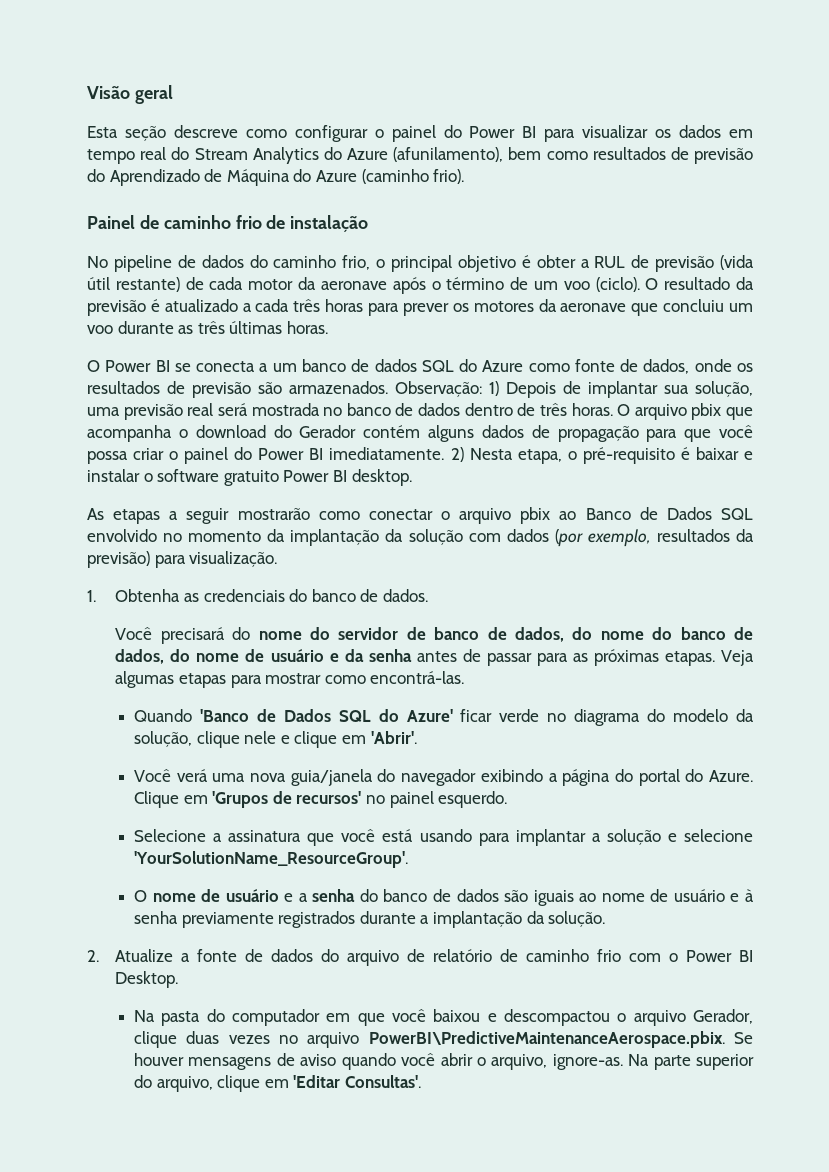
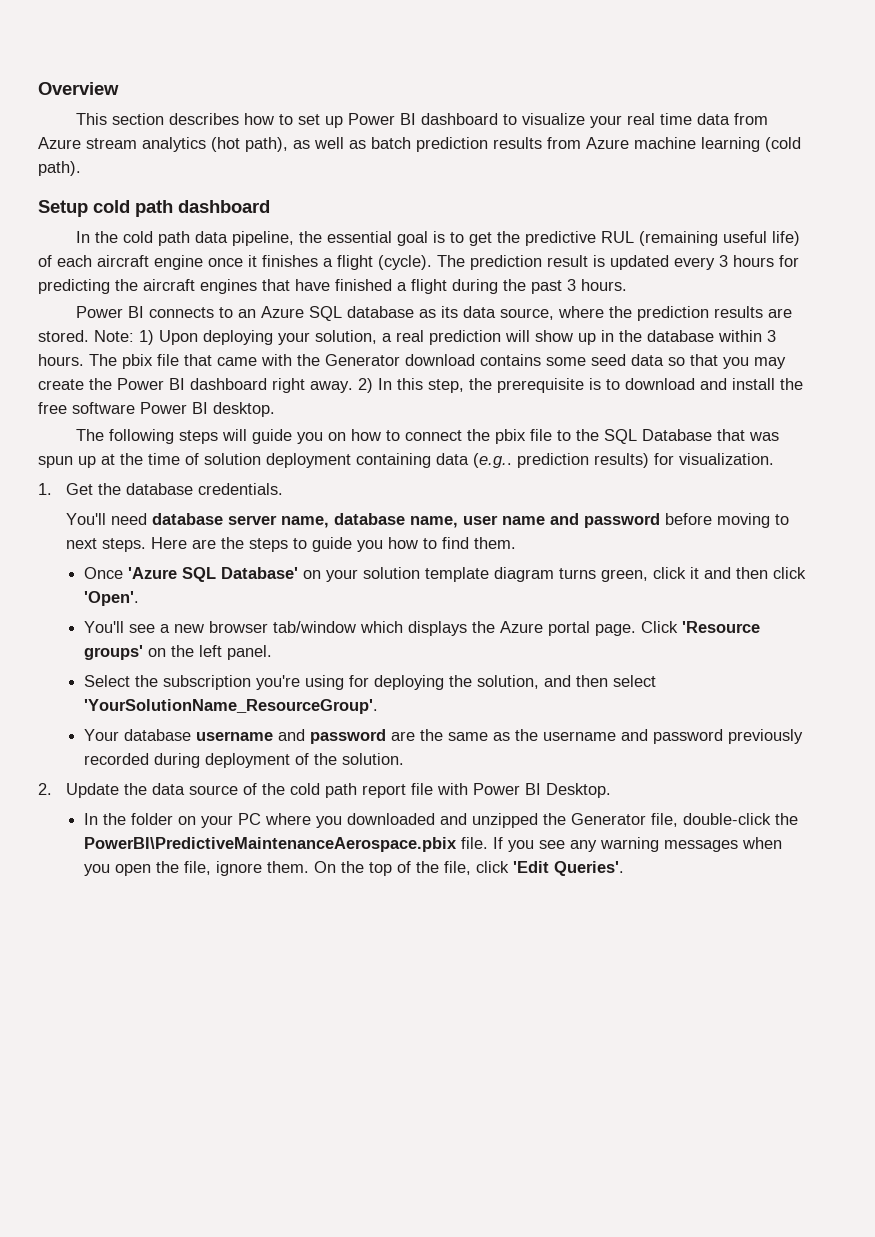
[87,85,173,104] [87,125,754,142] [87,147,753,164] [87,169,465,186] [87,215,369,232] [87,255,754,272] [87,277,754,294] [87,299,754,316] [87,321,328,334] [87,359,754,374] [87,381,753,398] [87,403,753,420] [87,425,754,442] [87,447,754,464] [87,469,412,486] [87,507,753,524] [87,529,754,547] [87,551,278,568] [87,589,428,602] [115,627,753,644] [115,649,754,666] [115,671,465,688] [134,709,754,726] [134,731,417,748] [134,769,753,786] [134,791,508,808] [134,829,753,846] [134,851,409,868] [134,889,754,906] [134,911,606,928] [87,949,753,966] [115,971,179,988] [134,1009,753,1026] [134,1031,754,1048] [134,1053,754,1070] [134,1075,422,1092] Visão geral // Esta seção descreve como configurar o painel do Power BI para visualizar os dados em tempo real do Stream Analytics do Azure (afunilamento), bem como resultados de previsão do Aprendizado de Máquina do Azure (caminho frio). // Painel de caminho frio de instalação // No pipeline de dados do caminho frio, o principal objetivo é obter a RUL de previsão (vida útil restante) de cada motor da aeronave após o término de um voo (ciclo). O resultado da previsão é atualizado a cada três horas para prever os motores da aeronave que concluiu um voo durante as três últimas horas. // O Power BI se conecta a um banco de dados SQL do Azure como fonte de dados, onde os resultados de previsão são armazenados. Observação: 1) Depois de implantar sua solução, uma previsão real será mostrada no banco de dados dentro de três horas. O arquivo pbix que acompanha o download do Gerador contém alguns dados de propagação para que você possa criar o painel do Power BI imediatamente. 2) Nesta etapa, o pré-requisito é baixar e instalar o software gratuito Power BI desktop. // As etapas a seguir mostrarão como conectar o arquivo pbix ao Banco de Dados SQL envolvido no momento da implantação da solução com dados (por exemplo, resultados da previsão) para visualização. // 1. Obtenha as credenciais do banco de dados. // Você precisará do nome do servidor de banco de dados, do nome do banco de dados, do nome de usuário e da senha antes de passar para as próximas etapas. Veja algumas etapas para mostrar como encontrá-las. // Quando 'Banco de Dados SQL do Azure' ficar verde no diagrama do modelo da solução, clique nele e clique em 'Abrir'. // Você verá uma nova guia/janela do navegador exibindo a página do portal do Azure. Clique em 'Grupos de recursos' no painel esquerdo. // Selecione a assinatura que você está usando para implantar a solução e selecione 'YourSolutionName_ResourceGroup'. // O nome de usuário e a senha do banco de dados são iguais ao nome de usuário e à senha previamente registrados durante a implantação da solução. // 2. Atualize a fonte de dados do arquivo de relatório de caminho frio com o Power BI Desktop. // Na pasta do computador em que você baixou e descompactou o arquivo Gerador, clique duas vezes no arquivo PowerBI\PredictiveMaintenanceAerospace.pbix. Se houver mensagens de aviso quando você abrir o arquivo, ignore-as. Na parte superior do arquivo, clique em 'Editar Consultas'. -> [38,82,119,95] [76,113,769,128] [38,137,801,152] [38,161,81,176] [38,200,270,217] [76,231,801,246] [38,255,799,270] [38,279,627,294] [76,306,793,321] [38,330,776,345] [38,354,786,369] [38,378,803,393] [38,402,275,417] [76,429,780,444] [38,453,774,468] [38,483,283,495] [65,513,789,528] [65,537,516,552] [83,567,806,582] [83,591,139,606] [83,621,760,636] [83,645,272,660] [83,675,656,690] [83,699,378,714] [83,729,803,744] [83,753,404,768] [38,783,611,798] [83,813,798,828] [83,837,782,852] [83,861,624,876] Overview // This section describes how to set up Power BI dashboard to visualize your real time data from Azure stream analytics (hot path), as well as batch prediction results from Azure machine learning (cold path). // Setup cold path dashboard // In the cold path data pipeline, the essential goal is to get the predictive RUL (remaining useful life) of each aircraft engine once it finishes a flight (cycle). The prediction result is updated every 3 hours for predicting the aircraft engines that have finished a flight during the past 3 hours. // Power BI connects to an Azure SQL database as its data source, where the prediction results are stored. Note: 1) Upon deploying your solution, a real prediction will show up in the database within 3 hours. The pbix file that came with the Generator download contains some seed data so that you may create the Power BI dashboard right away. 2) In this step, the prerequisite is to download and install the free software Power BI desktop. // The following steps will guide you on how to connect the pbix file to the SQL Database that was spun up at the time of solution deployment containing data (e.g.. prediction results) for visualization. // 1. Get the database credentials. // You'll need database server name, database name, user name and password before moving to next steps. Here are the steps to guide you how to find them. // Once 'Azure SQL Database' on your solution template diagram turns green, click it and then click 'Open'. // You'll see a new browser tab/window which displays the Azure portal page. Click 'Resource groups' on the left panel. // Select the subscription you're using for deploying the solution, and then select 'YourSolutionName_ResourceGroup'. // Your database username and password are the same as the username and password previously recorded during deployment of the solution. // 2. Update the data source of the cold path report file with Power BI Desktop. // In the folder on your PC where you downloaded and unzipped the Generator file, double-click the PowerBI\PredictiveMaintenanceAerospace.pbix file. If you see any warning messages when you open the file, ignore them. On the top of the file, click 'Edit Queries'.

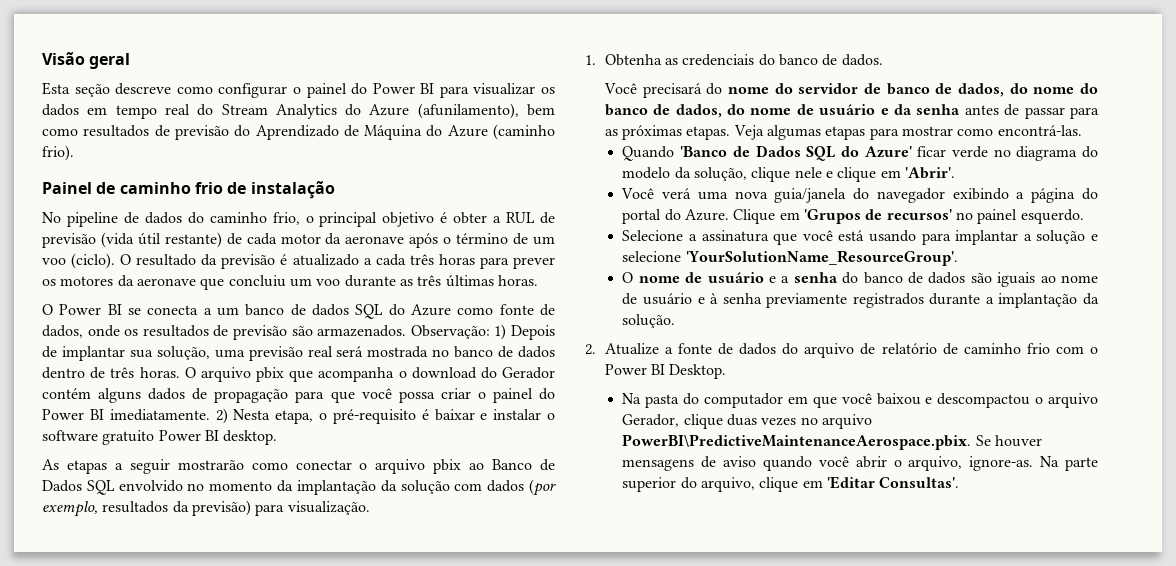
[38,82,119,95] [76,113,769,128] [38,137,801,152] [38,161,81,176] [38,200,270,217] [76,231,801,246] [38,255,799,270] [38,279,627,294] [76,306,793,321] [38,330,776,345] [38,354,786,369] [38,378,803,393] [38,402,275,417] [76,429,780,444] [38,453,774,468] [38,483,283,495] [65,513,789,528] [65,537,516,552] [83,567,806,582] [83,591,139,606] [83,621,760,636] [83,645,272,660] [83,675,656,690] [83,699,378,714] [83,729,803,744] [83,753,404,768] [38,783,611,798] [83,813,798,828] [83,837,782,852] [83,861,624,876] Overview // This section describes how to set up Power BI dashboard to visualize your real time data from Azure stream analytics (hot path), as well as batch prediction results from Azure machine learning (cold path). // Setup cold path dashboard // In the cold path data pipeline, the essential goal is to get the predictive RUL (remaining useful life) of each aircraft engine once it finishes a flight (cycle). The prediction result is updated every 3 hours for predicting the aircraft engines that have finished a flight during the past 3 hours. // Power BI connects to an Azure SQL database as its data source, where the prediction results are stored. Note: 1) Upon deploying your solution, a real prediction will show up in the database within 3 hours. The pbix file that came with the Generator download contains some seed data so that you may create the Power BI dashboard right away. 2) In this step, the prerequisite is to download and install the free software Power BI desktop. // The following steps will guide you on how to connect the pbix file to the SQL Database that was spun up at the time of solution deployment containing data (e.g.. prediction results) for visualization. // 1. Get the database credentials. // You'll need database server name, database name, user name and password before moving to next steps. Here are the steps to guide you how to find them. // Once 'Azure SQL Database' on your solution template diagram turns green, click it and then click 'Open'. // You'll see a new browser tab/window which displays the Azure portal page. Click 'Resource groups' on the left panel. // Select the subscription you're using for deploying the solution, and then select 'YourSolutionName_ResourceGroup'. // Your database username and password are the same as the username and password previously recorded during deployment of the solution. // 2. Update the data source of the cold path report file with Power BI Desktop. // In the folder on your PC where you downloaded and unzipped the Generator file, double-click the PowerBI\PredictiveMaintenanceAerospace.pbix file. If you see any warning messages when you open the file, ignore them. On the top of the file, click 'Edit Queries'. -> [42,52,131,69] [42,82,555,98] [42,103,555,119] [42,124,555,140] [42,145,74,161] [42,181,335,199] [42,212,556,227] [42,232,555,248] [42,253,555,269] [42,275,538,290] [42,304,555,319] [42,324,555,340] [42,346,556,361] [42,367,555,382] [42,388,555,403] [42,408,555,424] [42,430,278,445] [42,459,556,474] [42,479,556,496] [42,500,370,517] [585,54,883,66] [603,83,1098,98] [604,104,1099,119] [604,125,1082,140] [622,145,1098,161] [622,167,956,182] [621,188,1098,203] [622,209,1084,224] [622,230,1098,245] [622,250,958,266] [622,272,1098,287] [622,293,1100,308] [622,314,676,328] [585,343,1098,358] [604,364,727,379] [622,393,1098,408] [622,414,873,429] [622,434,1043,450] [622,456,1098,471] [622,476,960,492] Visão geral // Esta seção descreve como configurar o painel do Power BI para visualizar os dados em tempo real do Stream Analytics do Azure (afunilamento), bem como resultados de previsão do Aprendizado de Máquina do Azure (caminho frio). // Painel de caminho frio de instalação // No pipeline de dados do caminho frio, o principal objetivo é obter a RUL de previsão (vida útil restante) de cada motor da aeronave após o término de um voo (ciclo). O resultado da previsão é atualizado a cada três horas para prever os motores da aeronave que concluiu um voo durante as três últimas horas. // O Power BI se conecta a um banco de dados SQL do Azure como fonte de dados, onde os resultados de previsão são armazenados. Observação: 1) Depois de implantar sua solução, uma previsão real será mostrada no banco de dados dentro de três horas. O arquivo pbix que acompanha o download do Gerador contém alguns dados de propagação para que você possa criar o painel do Power BI imediatamente. 2) Nesta etapa, o pré-requisito é baixar e instalar o software gratuito Power BI desktop. // As etapas a seguir mostrarão como conectar o arquivo pbix ao Banco de Dados SQL envolvido no momento da implantação da solução com dados (por exemplo, resultados da previsão) para visualização. // 1. Obtenha as credenciais do banco de dados. // Você precisará do nome do servidor de banco de dados, do nome do banco de dados, do nome de usuário e da senha antes de passar para as próximas etapas. Veja algumas etapas para mostrar como encontrá-las. // Quando 'Banco de Dados SQL do Azure' ficar verde no diagrama do modelo da solução, clique nele e clique em 'Abrir'. // Você verá uma nova guia/janela do navegador exibindo a página do portal do Azure. Clique em 'Grupos de recursos' no painel esquerdo. // Selecione a assinatura que você está usando para implantar a solução e selecione 'YourSolutionName_ResourceGroup'. // O nome de usuário e a senha do banco de dados são iguais ao nome de usuário e à senha previamente registrados durante a implantação da solução. // 2. Atualize a fonte de dados do arquivo de relatório de caminho frio com o Power BI Desktop. // Na pasta do computador em que você baixou e descompactou o arquivo Gerador, clique duas vezes no arquivo PowerBI\PredictiveMaintenanceAerospace.pbix. Se houver mensagens de aviso quando você abrir o arquivo, ignore-as. Na parte superior do arquivo, clique em 'Editar Consultas'.

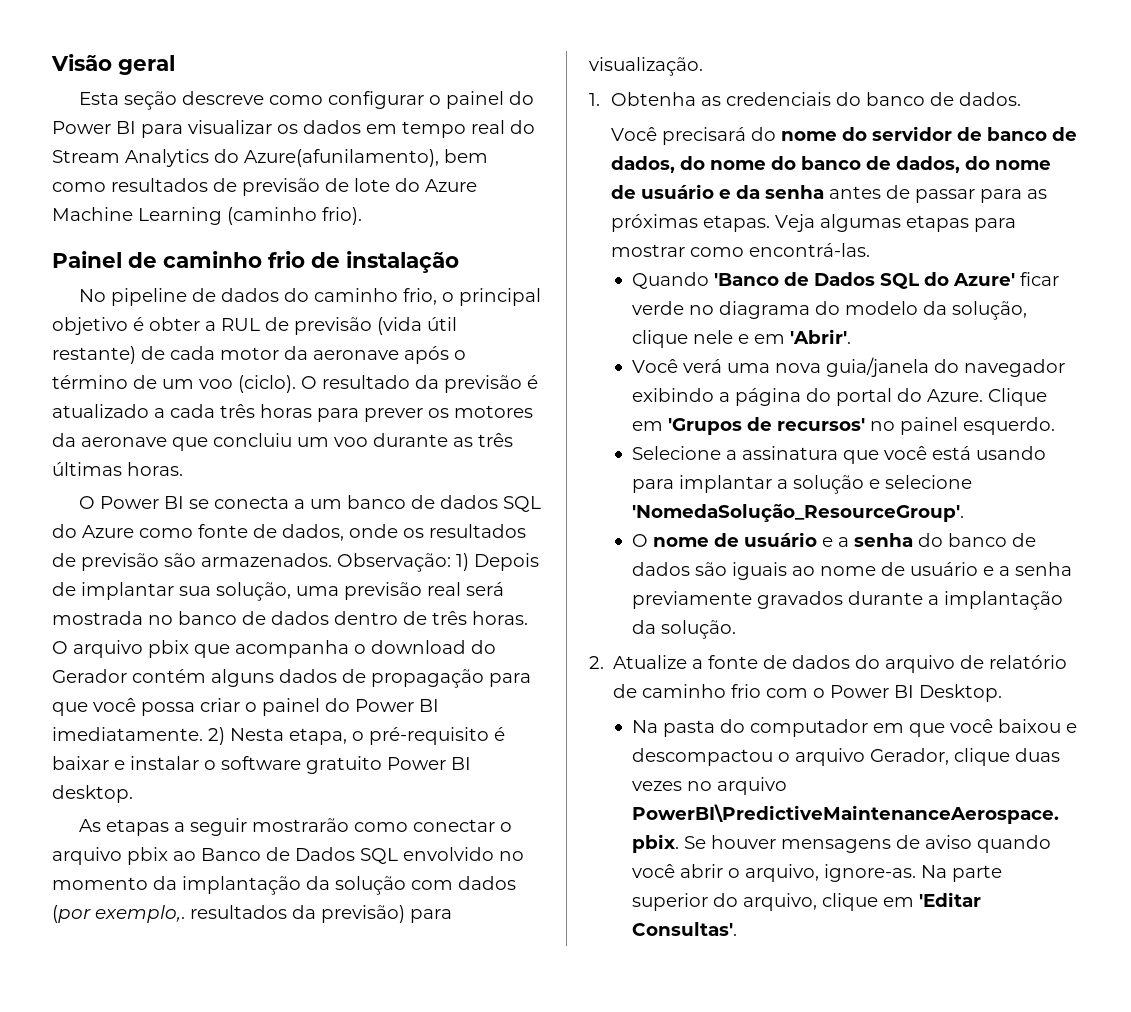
[369,103,519,119] Azure (afunilamento), -> [244,149,439,167] Azure(afunilamento),
[234,125,488,140] do Aprendizado de Máquina do Azure -> [325,178,477,192] [52,207,222,225] de lote do Azure Machine Learning
[42,501,98,517] exemplo, -> [95,905,185,923] exemplo,.
[837,167,877,182] clique -> (749, 339) none
[685,250,958,266] 'YourSolutionName_ResourceGroup'. -> [631,504,964,522] 'NomedaSolução_ResourceGroup'.
[710,293,719,304] à -> [998,566,1010,576] a
[852,293,924,308] registrados -> [756,591,843,609] gravados

